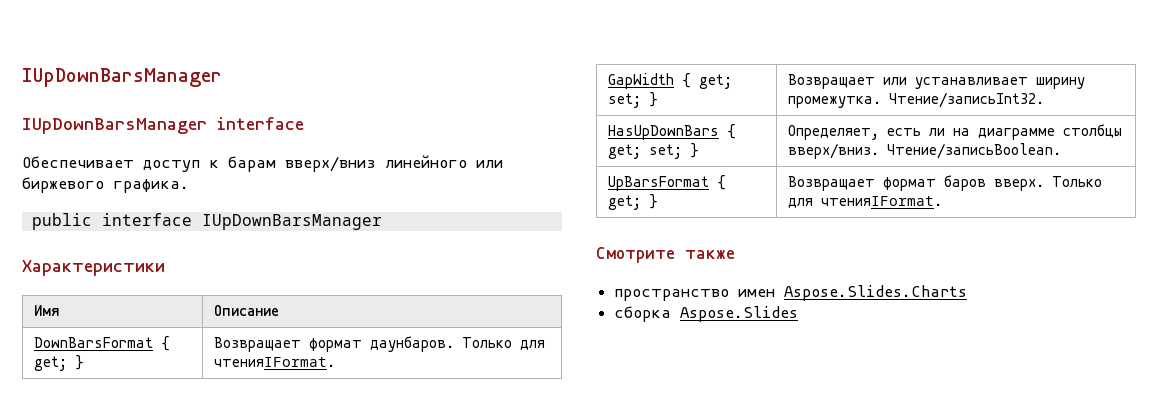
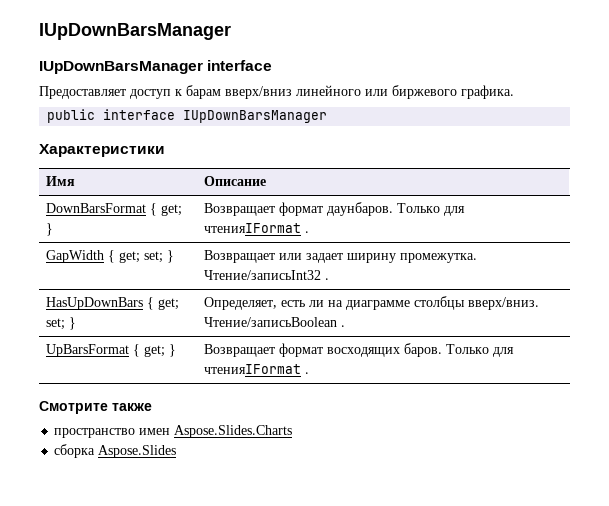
[22,156,134,168] Обеспечивает -> [39,86,126,99] Предоставляет
[214,357,336,367] чтенияIFormat. -> [203,223,309,233] чтенияIFormat .
[915,77,1029,89] устанавливает -> [305,253,343,263] задает
[889,92,1045,108] Чтение/записьInt32. -> [203,270,329,280] Чтение/записьInt32 .
[887,143,1062,159] Чтение/записьBoolean. -> [203,317,345,327] Чтение/записьBoolean .
[944,175,1103,191] [788,196,943,208] баров вверх. Только для чтенияIFormat. -> [326,343,514,357] [203,364,309,374] восходящих баров. Только для чтенияIFormat .

